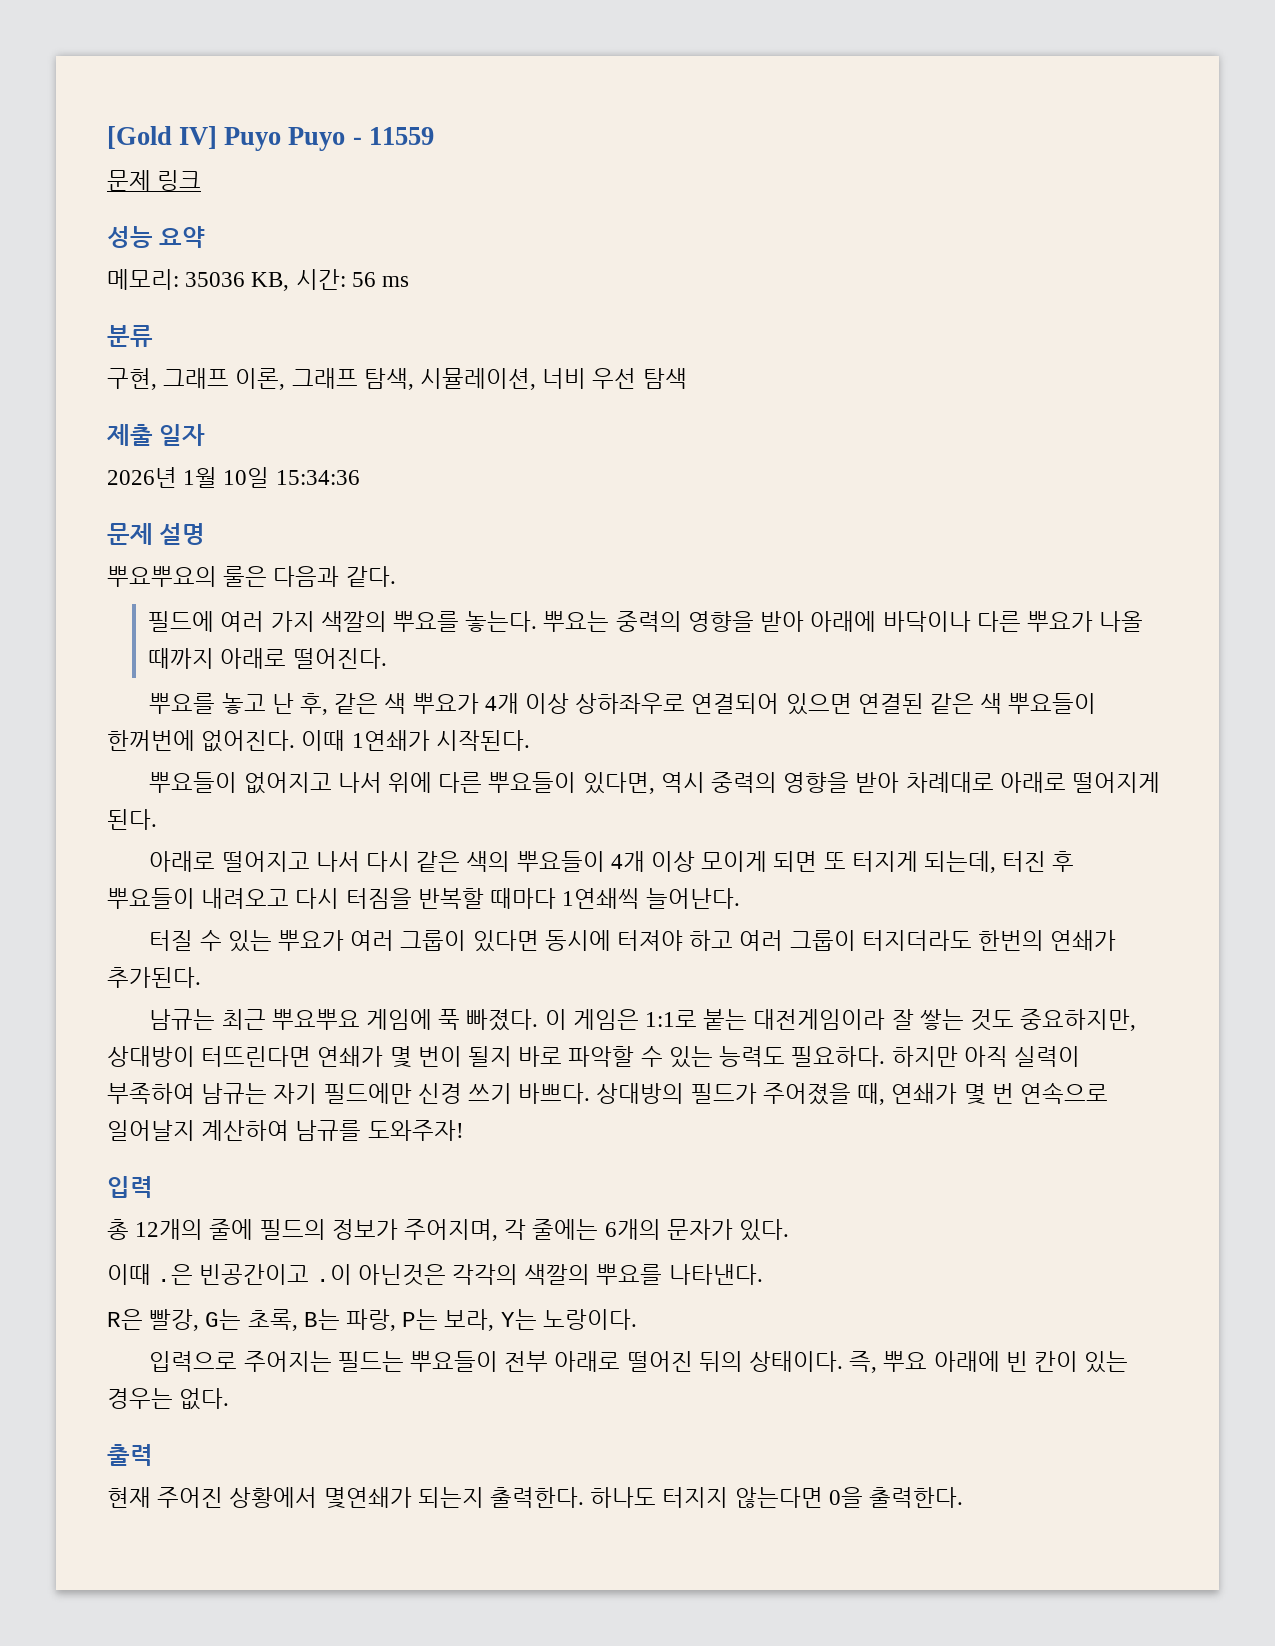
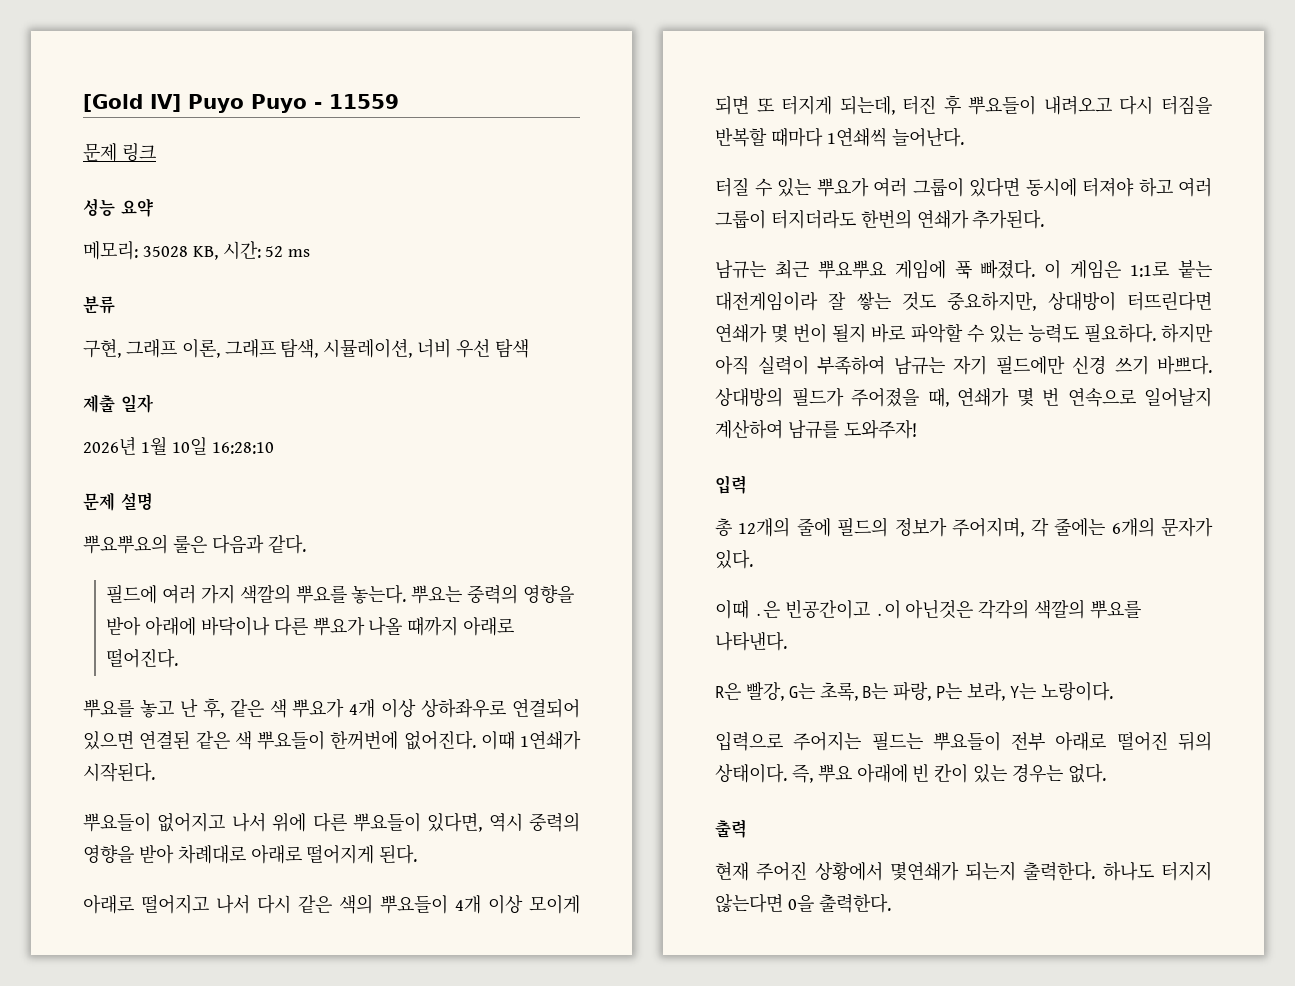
[185,272,246,287] 35036 -> [142,246,188,257] 35028
[351,272,376,287] 56 -> [265,246,284,257] 52
[275,470,360,485] 15:34:36 -> [211,442,274,454] 16:28:10

